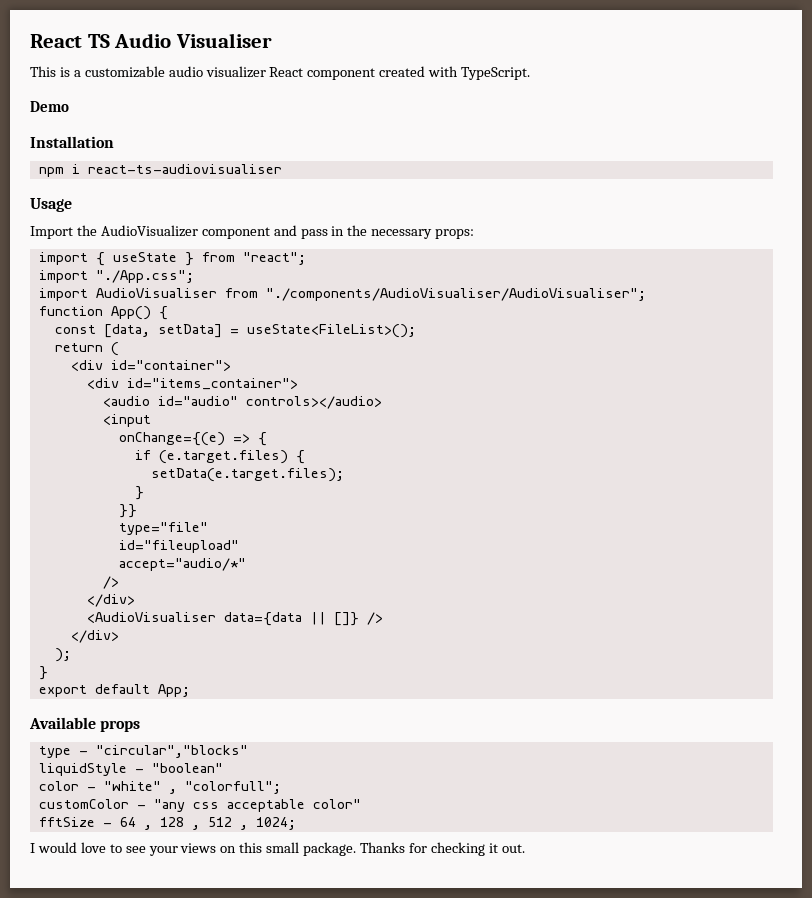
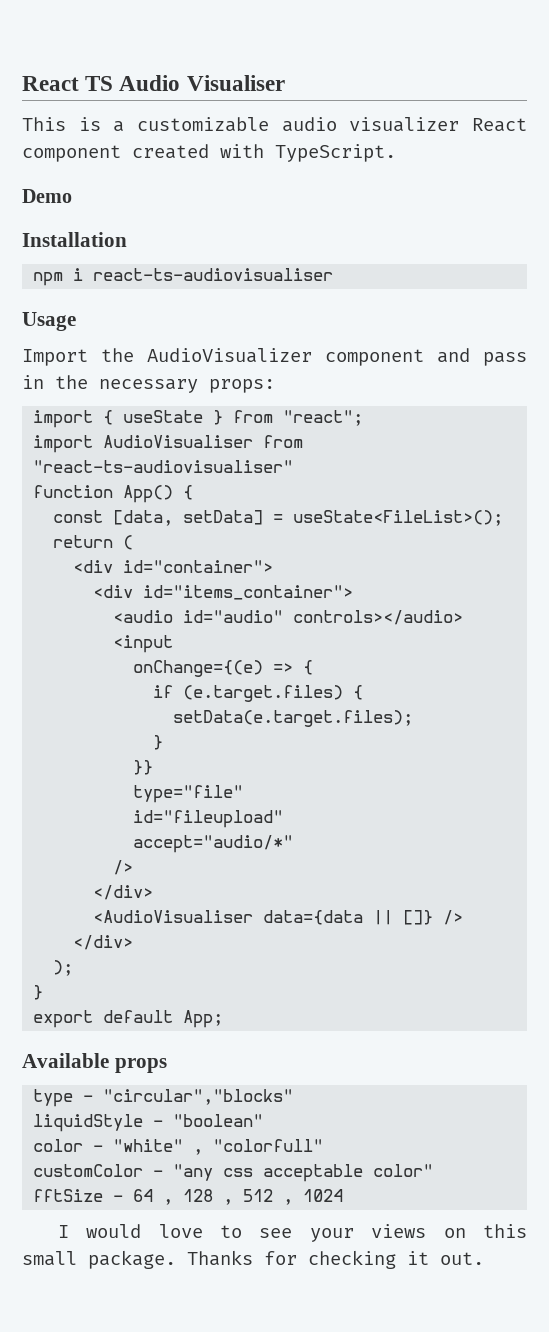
[38,270,194,283] // import "./App.css"; -> (364, 418) none
[265,288,646,301] "./components/AudioVisualiser/AudioVisualiser"; -> [33,460,294,473] "react-ts-audiovisualiser"
[184,781,281,794] "colorfull"; -> [213,1139,324,1152] "colorfull"
[255,817,296,830] 1024; -> [303,1189,344,1202] 1024

